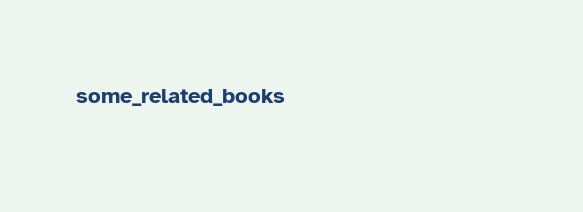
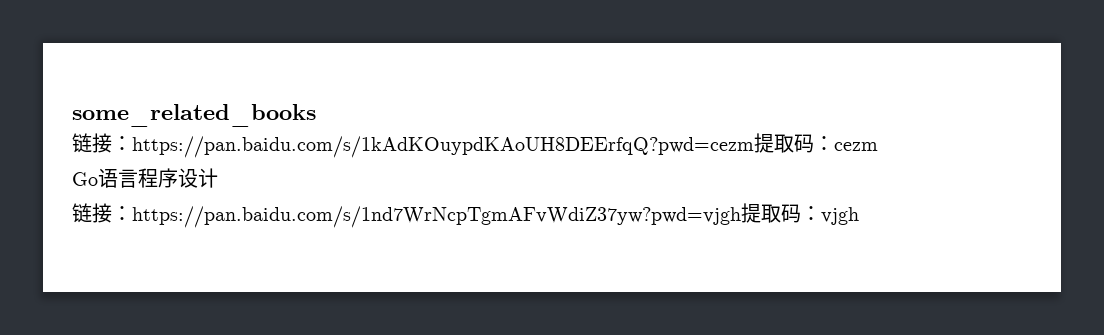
(285, 97) none -> [72,133,878,158] [72,168,218,188] [72,203,859,228] // 链接：https://pan.baidu.com/s/1kAdKOuypdKAoUH8DEErfqQ?pwd=cezm提取码：cezm // Go语言程序设计 // 链接：https://pan.baidu.com/s/1nd7WrNcpTgmAFvWdiZ37yw?pwd=vjgh提取码：vjgh

